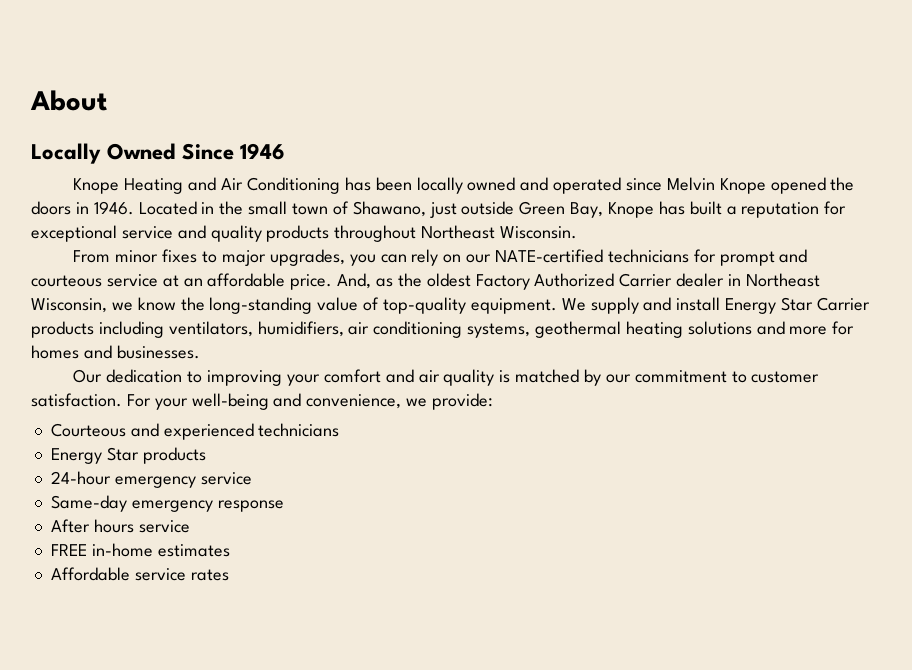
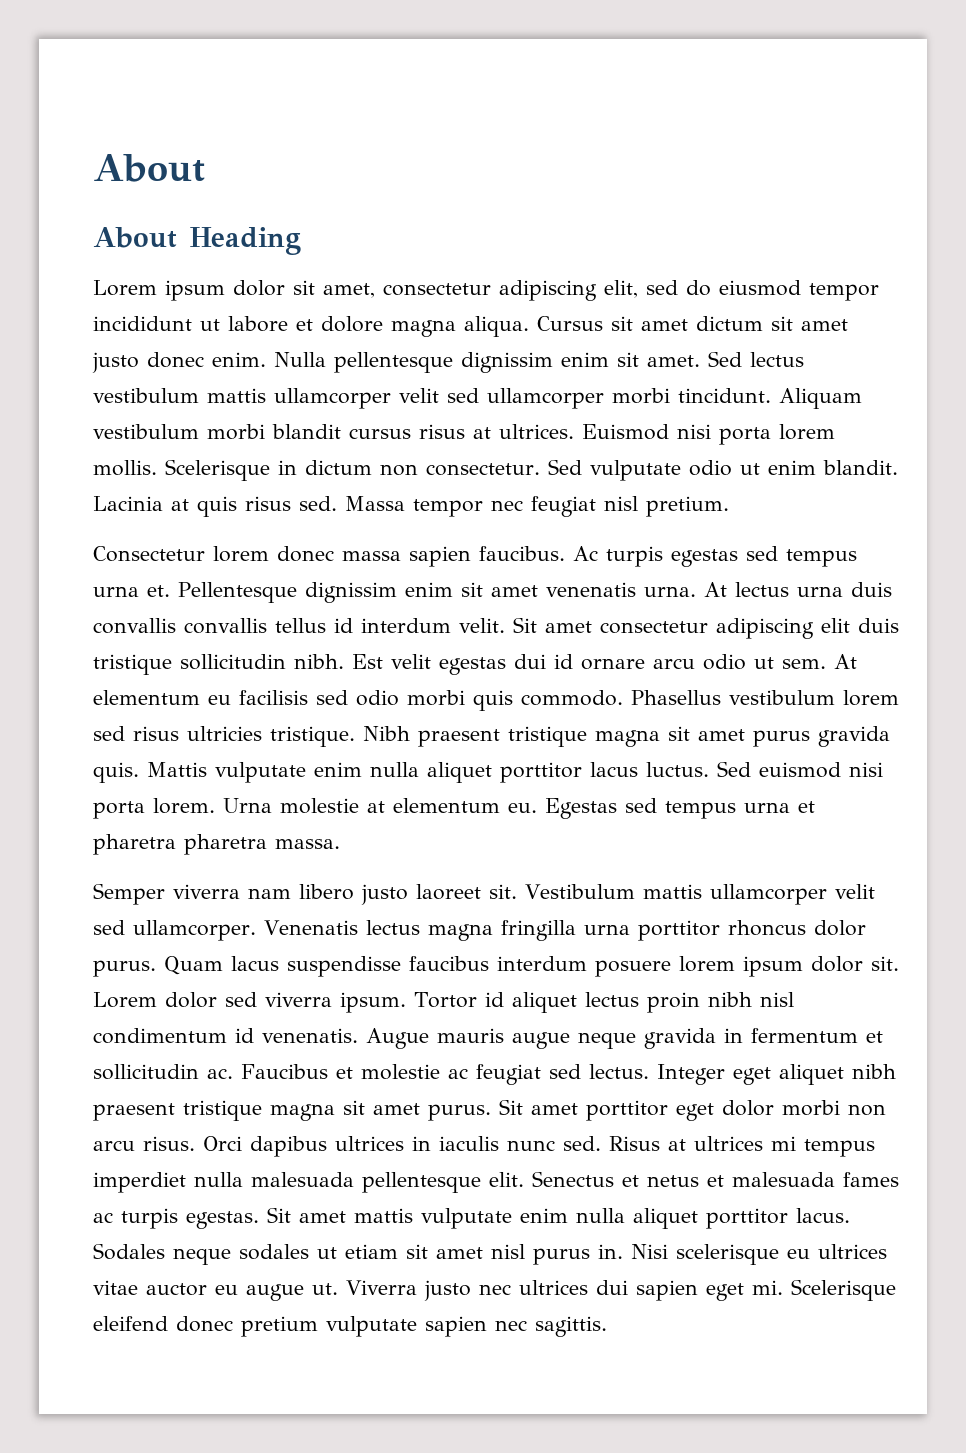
[31,143,286,164] [73,177,855,194] [31,201,847,218] [31,225,578,242] [73,249,808,266] [31,273,820,290] [31,297,870,314] [31,321,855,338] [31,345,200,359] [73,369,820,386] [31,393,494,410] [50,423,340,440] [50,447,206,464] [50,471,252,488] [50,495,284,512] [50,519,190,533] [50,543,230,557] [50,567,229,581] Locally Owned Since 1946 // Knope Heating and Air Conditioning has been locally owned and operated since Melvin Knope opened the doors in 1946. Located in the small town of Shawano, just outside Green Bay, Knope has built a reputation for exceptional service and quality products throughout Northeast Wisconsin. // From minor fixes to major upgrades, you can rely on our NATE-certified technicians for prompt and courteous service at an affordable price. And, as the oldest Factory Authorized Carrier dealer in Northeast Wisconsin, we know the long-standing value of top-quality equipment. We supply and install Energy Star Carrier products including ventilators, humidifiers, air conditioning systems, geothermal heating solutions and more for homes and businesses. // Our dedication to improving your comfort and air quality is matched by our commitment to customer satisfaction. For your well-being and convenience, we provide: // Courteous and experienced technicians // Energy Star products // 24-hour emergency service // Same-day emergency response // After hours service // FREE in-home estimates // Affordable service rates -> [93,227,301,255] [93,280,879,301] [93,316,848,337] [92,351,804,373] [93,388,862,409] [93,424,835,445] [93,459,898,481] [93,496,729,517] [93,546,857,567] [93,582,892,603] [93,617,899,639] [93,654,857,675] [93,690,899,711] [93,726,890,747] [93,761,883,783] [93,798,815,819] [93,834,340,855] [93,883,875,905] [93,920,866,941] [93,956,899,977] [93,992,794,1013] [93,1028,883,1049] [93,1064,896,1085] [93,1099,886,1121] [93,1136,875,1157] [93,1171,899,1193] [93,1207,850,1229] [93,1243,887,1265] [93,1279,896,1301] [93,1316,607,1337] About Heading // Lorem ipsum dolor sit amet, consectetur adipiscing elit, sed do eiusmod tempor incididunt ut labore et dolore magna aliqua. Cursus sit amet dictum sit amet justo donec enim. Nulla pellentesque dignissim enim sit amet. Sed lectus vestibulum mattis ullamcorper velit sed ullamcorper morbi tincidunt. Aliquam vestibulum morbi blandit cursus risus at ultrices. Euismod nisi porta lorem mollis. Scelerisque in dictum non consectetur. Sed vulputate odio ut enim blandit. Lacinia at quis risus sed. Massa tempor nec feugiat nisl pretium. // Consectetur lorem donec massa sapien faucibus. Ac turpis egestas sed tempus urna et. Pellentesque dignissim enim sit amet venenatis urna. At lectus urna duis convallis convallis tellus id interdum velit. Sit amet consectetur adipiscing elit duis tristique sollicitudin nibh. Est velit egestas dui id ornare arcu odio ut sem. At elementum eu facilisis sed odio morbi quis commodo. Phasellus vestibulum lorem sed risus ultricies tristique. Nibh praesent tristique magna sit amet purus gravida quis. Mattis vulputate enim nulla aliquet porttitor lacus luctus. Sed euismod nisi porta lorem. Urna molestie at elementum eu. Egestas sed tempus urna et pharetra pharetra massa. // Semper viverra nam libero justo laoreet sit. Vestibulum mattis ullamcorper velit sed ullamcorper. Venenatis lectus magna fringilla urna porttitor rhoncus dolor purus. Quam lacus suspendisse faucibus interdum posuere lorem ipsum dolor sit. Lorem dolor sed viverra ipsum. Tortor id aliquet lectus proin nibh nisl condimentum id venenatis. Augue mauris augue neque gravida in fermentum et sollicitudin ac. Faucibus et molestie ac feugiat sed lectus. Integer eget aliquet nibh praesent tristique magna sit amet purus. Sit amet porttitor eget dolor morbi non arcu risus. Orci dapibus ultrices in iaculis nunc sed. Risus at ultrices mi tempus imperdiet nulla malesuada pellentesque elit. Senectus et netus et malesuada fames ac turpis egestas. Sit amet mattis vulputate enim nulla aliquet porttitor lacus. Sodales neque sodales ut etiam sit amet nisl purus in. Nisi scelerisque eu ultrices vitae auctor eu augue ut. Viverra justo nec ultrices dui sapien eget mi. Scelerisque eleifend donec pretium vulputate sapien nec sagittis.

